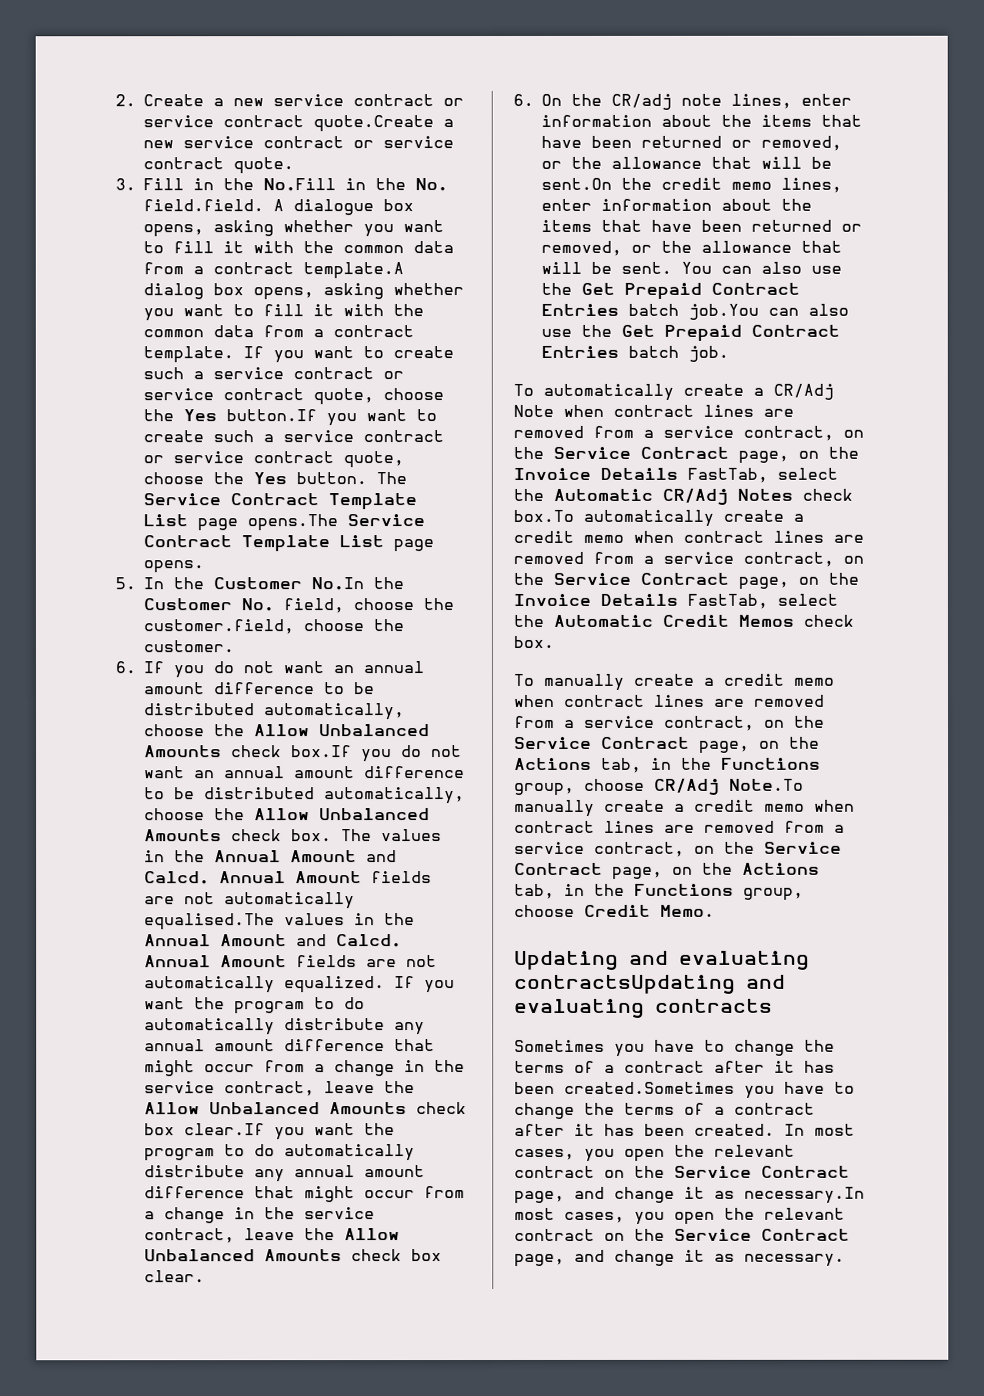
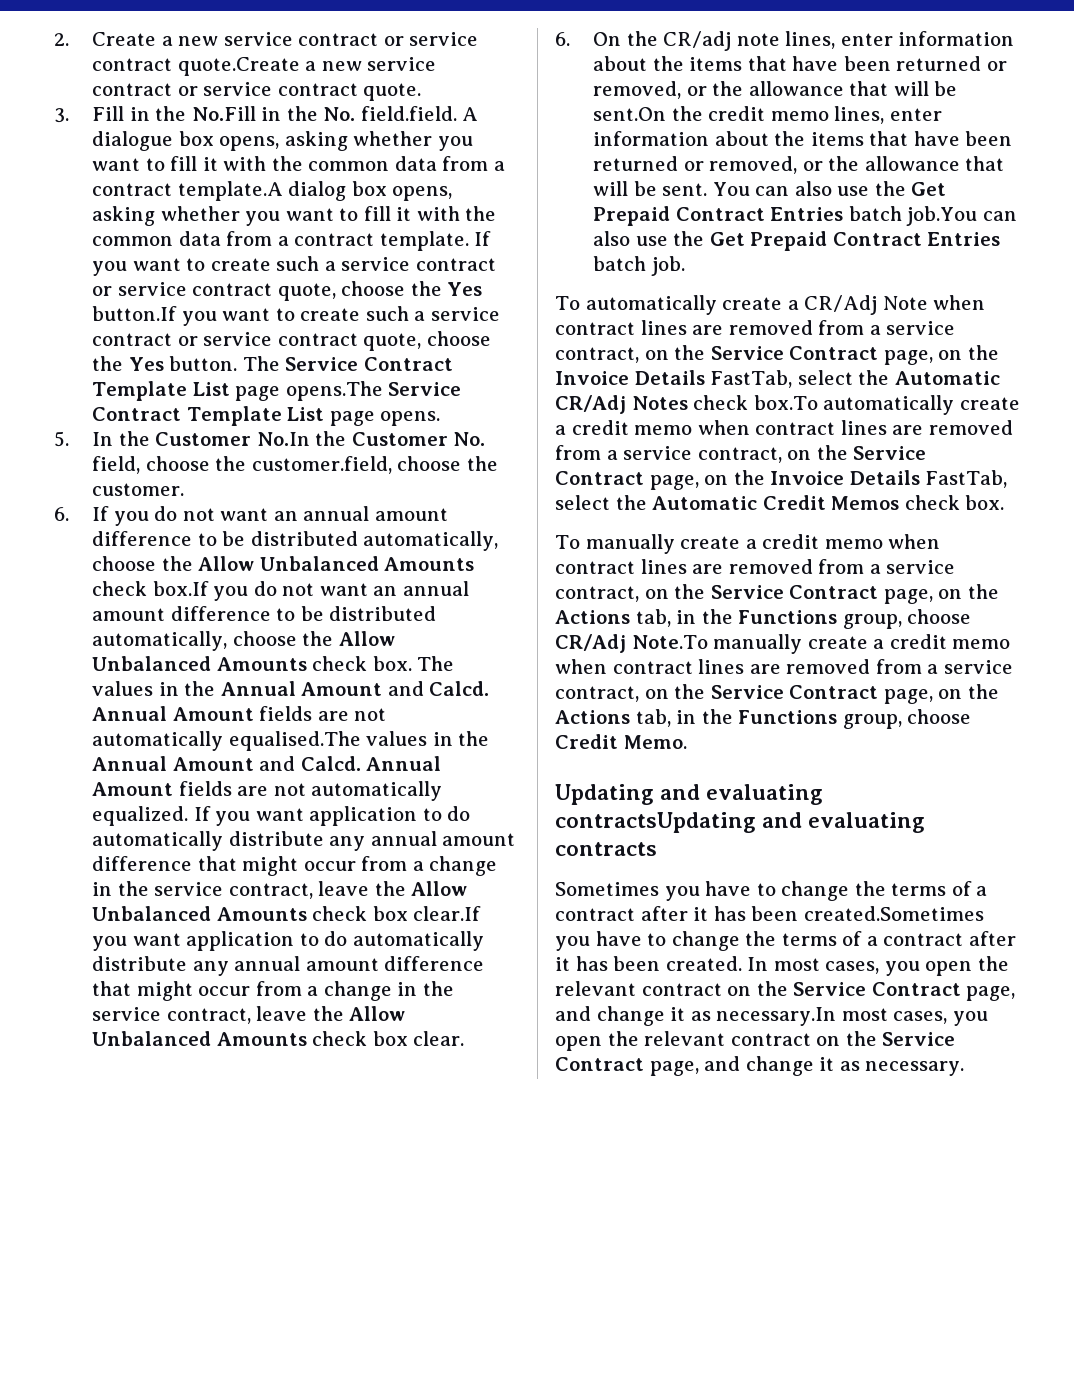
[194,997,305,1015] the program -> [309,806,418,826] application
[364,1123,395,1136] [144,1148,215,1162] the program -> [186,931,295,951] application

